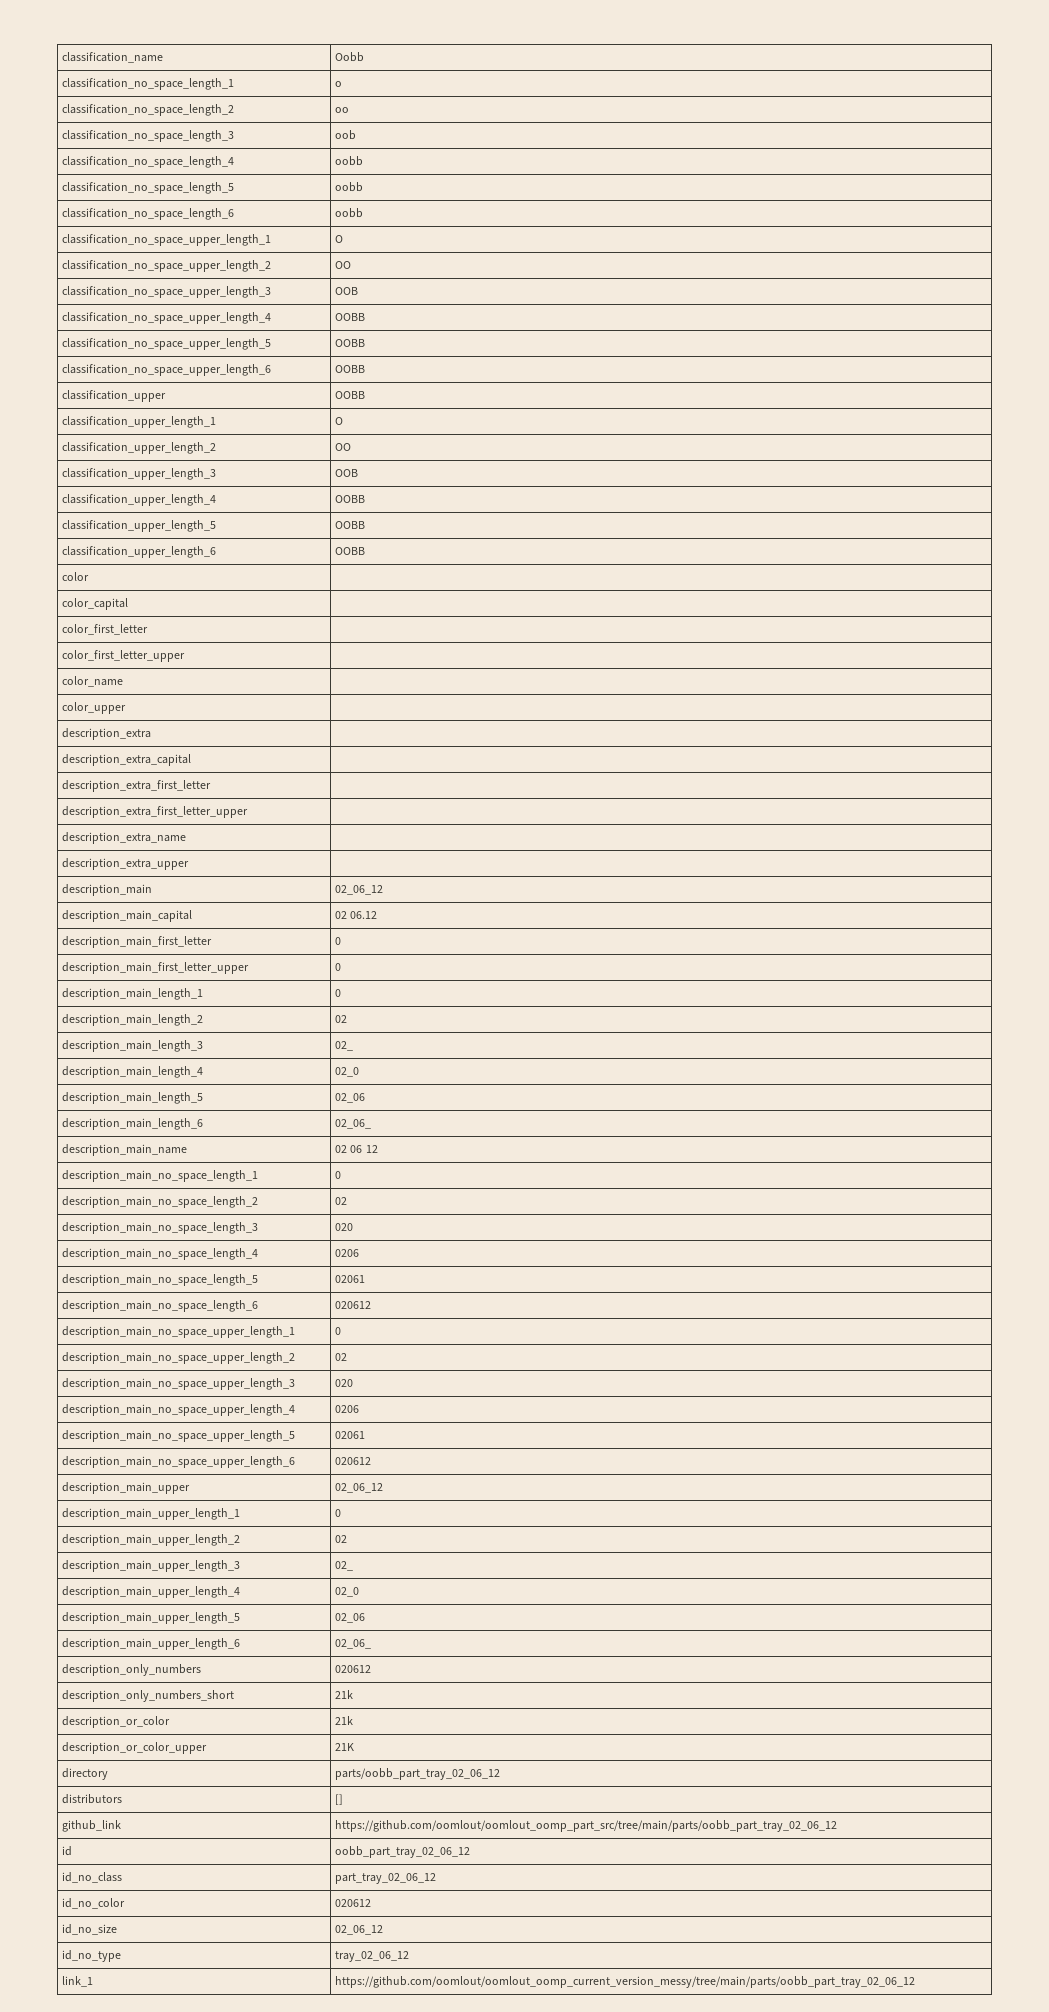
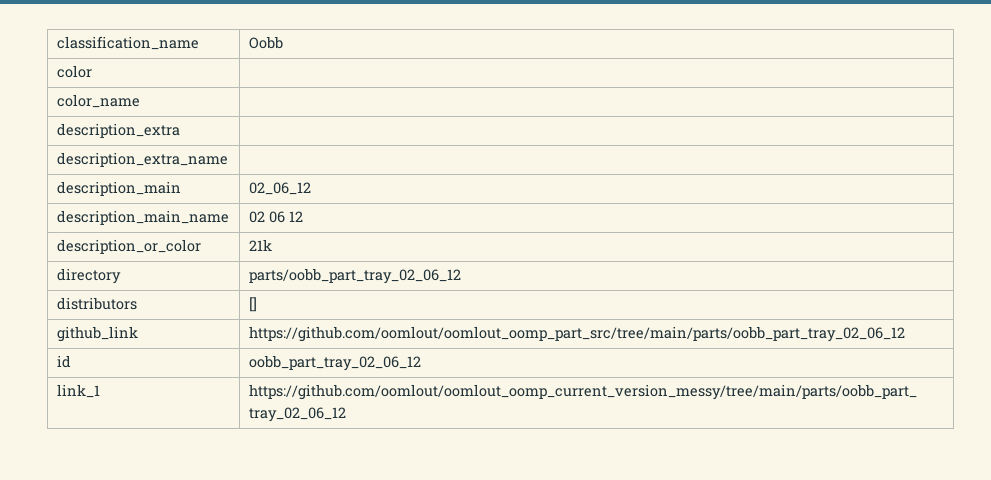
[62,78,235,90] [335,81,343,87] [62,104,235,116] [335,107,350,113] [62,130,235,142] [335,130,357,140] [62,156,235,168] [335,156,364,166] [62,182,235,194] [335,182,364,192] [62,208,235,220] [335,208,364,218] [62,234,272,246] [335,235,344,243] [62,260,272,272] [335,261,352,269] [62,286,272,298] [335,287,359,295] [62,312,272,324] [335,313,366,321] [62,338,272,350] [335,339,366,347] [62,364,272,376] [335,365,366,373] [62,390,167,402] [335,391,366,399] [62,416,217,428] [335,417,344,425] [62,442,217,454] [335,443,352,451] [62,468,217,480] [335,469,359,477] [62,494,217,506] [335,495,366,503] [62,520,217,532] [335,521,366,529] [62,546,217,558] [335,547,366,555] [62,572,90,581] [62,598,129,610] [62,624,149,635] [62,650,186,662] classification_no_space_length_1 | o // classification_no_space_length_2 | oo // classification_no_space_length_3 | oob // classification_no_space_length_4 | oobb // classification_no_space_length_5 | oobb // classification_no_space_length_6 | oobb // classification_no_space_upper_length_1 | O // classification_no_space_upper_length_2 | OO // classification_no_space_upper_length_3 | OOB // classification_no_space_upper_length_4 | OOBB // classification_no_space_upper_length_5 | OOBB // classification_no_space_upper_length_6 | OOBB // classification_upper | OOBB // classification_upper_length_1 | O // classification_upper_length_2 | OO // classification_upper_length_3 | OOB // classification_upper_length_4 | OOBB // classification_upper_length_5 | OOBB // classification_upper_length_6 | OOBB // color | // color_capital | // color_first_letter | // color_first_letter_upper -> [56,65,92,78] color
[62,702,127,714] // color_upper | -> (140, 101) none
[62,754,192,766] [62,780,212,792] [62,806,249,818] // description_extra_capital | // description_extra_first_letter | // description_extra_first_letter_upper | -> (180, 130) none
[62,858,190,870] // description_extra_upper | -> (228, 159) none
[62,910,193,922] [335,911,378,919] [62,936,213,948] [335,937,342,945] [62,962,250,974] [335,963,342,971] [62,988,204,1000] [335,989,342,997] [62,1014,204,1026] [335,1015,348,1023] [62,1040,204,1052] [335,1041,354,1051] [62,1066,204,1078] [335,1067,360,1077] [62,1092,204,1104] [335,1093,366,1103] [62,1118,204,1130] [335,1119,372,1129] [62,1144,188,1156] [335,1145,378,1153] [62,1170,259,1182] [335,1171,342,1179] [62,1196,259,1208] [335,1197,348,1205] [62,1222,259,1234] [335,1223,354,1231] [62,1248,259,1260] [335,1249,360,1257] [62,1274,259,1286] [335,1275,366,1283] [62,1300,259,1312] [335,1301,372,1309] [62,1326,296,1338] [335,1327,342,1335] [62,1352,296,1364] [335,1353,348,1361] [62,1378,296,1390] [335,1379,354,1387] [62,1404,296,1416] [335,1405,360,1413] [62,1430,296,1442] [335,1431,366,1439] [62,1456,296,1468] [335,1457,372,1465] [62,1482,191,1494] [335,1483,384,1493] [62,1508,241,1520] [335,1509,342,1517] [62,1534,241,1546] [335,1535,348,1543] [62,1560,241,1572] [335,1561,354,1571] [62,1586,241,1598] [335,1587,360,1597] [62,1612,241,1624] [335,1613,366,1623] [62,1638,241,1650] [335,1639,372,1649] [62,1664,202,1676] [335,1665,372,1673] [62,1690,235,1702] [335,1690,354,1699] description_main_capital | 02 06.12 // description_main_first_letter | 0 // description_main_first_letter_upper | 0 // description_main_length_1 | 0 // description_main_length_2 | 02 // description_main_length_3 | 02_ // description_main_length_4 | 02_0 // description_main_length_5 | 02_06 // description_main_length_6 | 02_06_ // description_main_name | 02 06 12 // description_main_no_space_length_1 | 0 // description_main_no_space_length_2 | 02 // description_main_no_space_length_3 | 020 // description_main_no_space_length_4 | 0206 // description_main_no_space_length_5 | 02061 // description_main_no_space_length_6 | 020612 // description_main_no_space_upper_length_1 | 0 // description_main_no_space_upper_length_2 | 02 // description_main_no_space_upper_length_3 | 020 // description_main_no_space_upper_length_4 | 0206 // description_main_no_space_upper_length_5 | 02061 // description_main_no_space_upper_length_6 | 020612 // description_main_upper | 02_06_12 // description_main_upper_length_1 | 0 // description_main_upper_length_2 | 02 // description_main_upper_length_3 | 02_ // description_main_upper_length_4 | 02_0 // description_main_upper_length_5 | 02_06 // description_main_upper_length_6 | 02_06_ // description_only_numbers | 020612 // description_only_numbers_short | 21k -> [56,210,229,225] [248,211,303,223] description_main_name | 02 06 12
[62,1742,208,1754] [335,1743,355,1751] // description_or_color_upper | 21K -> (272, 245) none
[62,1872,123,1883] [335,1873,437,1884] [62,1898,126,1909] [335,1899,372,1907] [62,1924,118,1935] [335,1925,384,1935] [62,1950,122,1962] [335,1951,410,1962] // id_no_class | part_tray_02_06_12 // id_no_color | 020612 // id_no_size | 02_06_12 // id_no_type | tray_02_06_12 -> (421, 363) none

